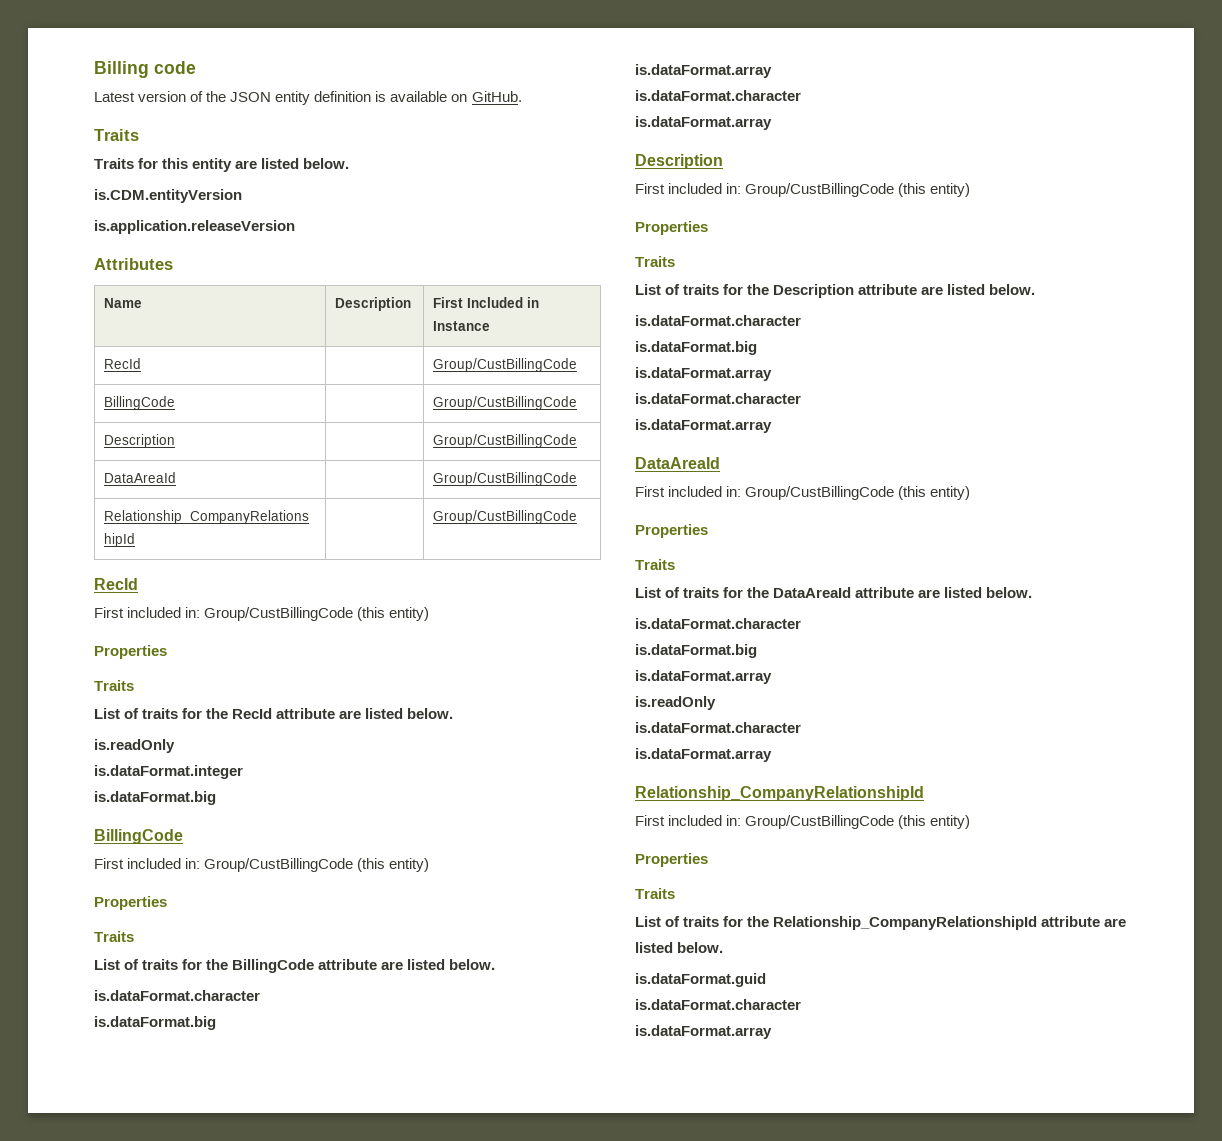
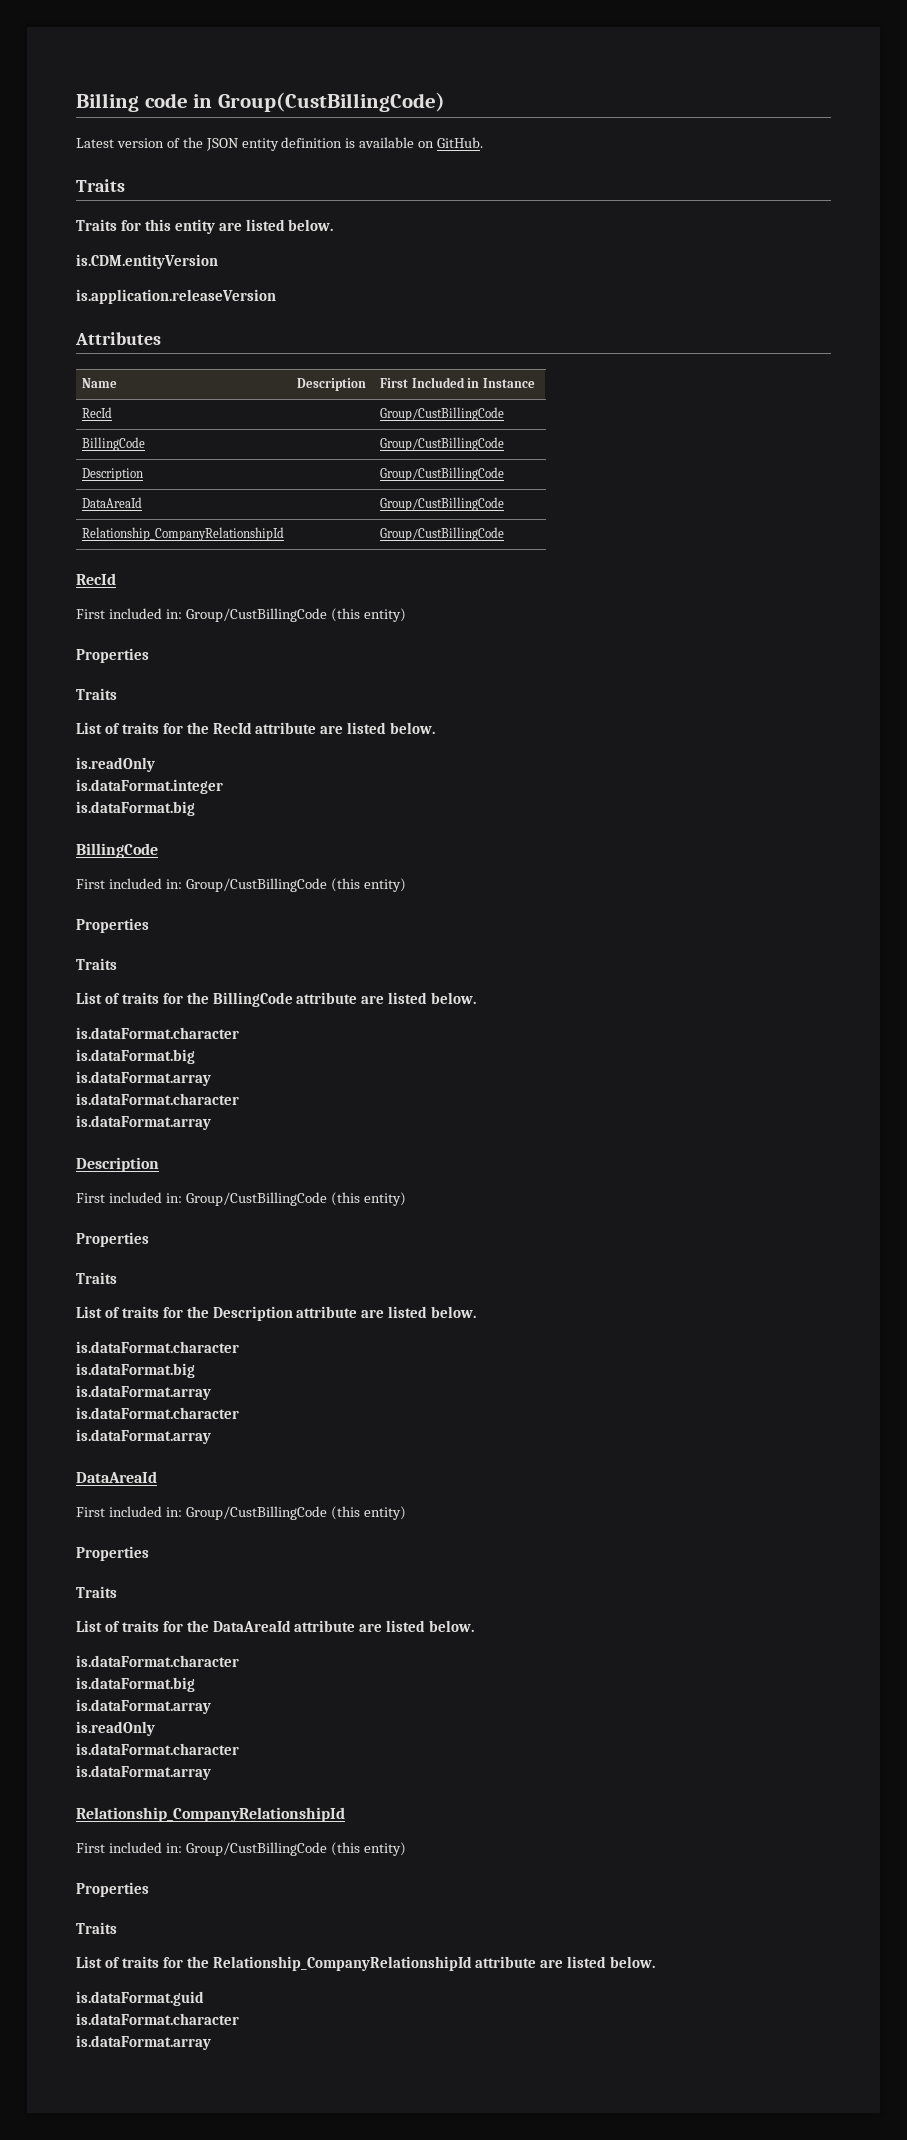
(196, 67) none -> [193,92,445,112] in Group(CustBillingCode)

